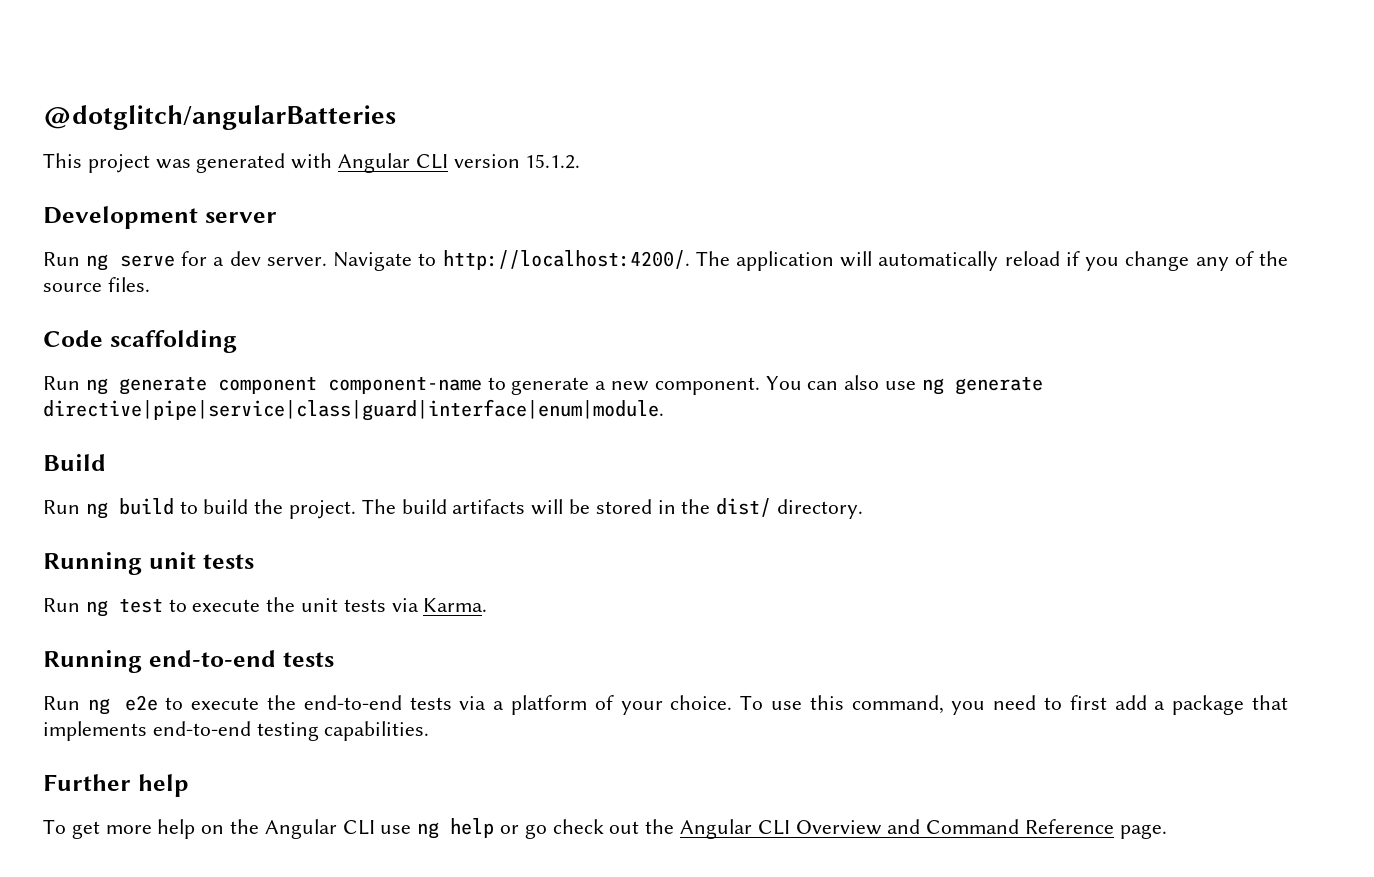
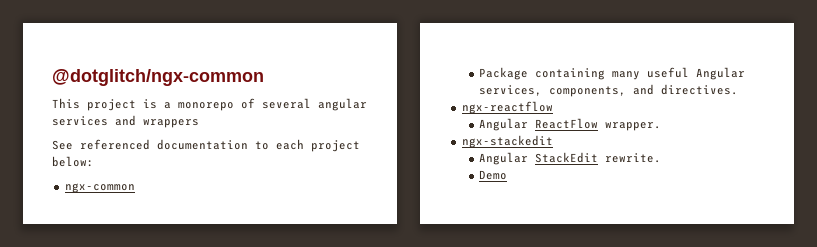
[43,105,396,130] @dotglitch/angularBatteries -> [52,69,264,86] @dotglitch/ngx-common
[155,153,581,173] [43,206,277,229] [43,250,1289,271] [43,277,150,292] [43,330,237,353] [43,375,1043,395] [43,399,664,421] [43,454,106,471] [43,498,864,519] [43,552,254,575] [43,597,488,617] [43,650,334,673] [43,695,1288,715] [43,721,430,741] [43,774,189,797] [43,818,1167,839] was generated with Angular CLI version 15.1.2. // Development server // Run ng serve for a dev server. Navigate to http://localhost:4200/. The application will automatically reload if you change any of the source files. // Code scaffolding // Run ng generate component component-name to generate a new component. You can also use ng generate directive|pipe|service|class|guard|interface|enum|module. // Build // Run ng build to build the project. The build artifacts will be stored in the dist/ directory. // Running unit tests // Run ng test to execute the unit tests via Karma. // Running end-to-end tests // Run ng e2e to execute the end-to-end tests via a platform of your choice. To use this command, you need to first add a package that implements end-to-end testing capabilities. // Further help // To get more help on the Angular CLI use ng help or go check out the Angular CLI Overview and Command Reference page. -> [143,98,367,111] [52,115,199,128] [52,139,360,152] [52,156,94,167] [64,183,135,193] [479,67,746,80] [479,84,739,97] [461,101,553,114] [479,118,662,131] [461,135,553,148] [479,152,662,165] [479,170,508,180] is a monorepo of several angular services and wrappers // See referenced documentation to each project below: // ngx-common // Package containing many useful Angular services, components, and directives. // ngx-reactflow // Angular ReactFlow wrapper. // ngx-stackedit // Angular StackEdit rewrite. // Demo

